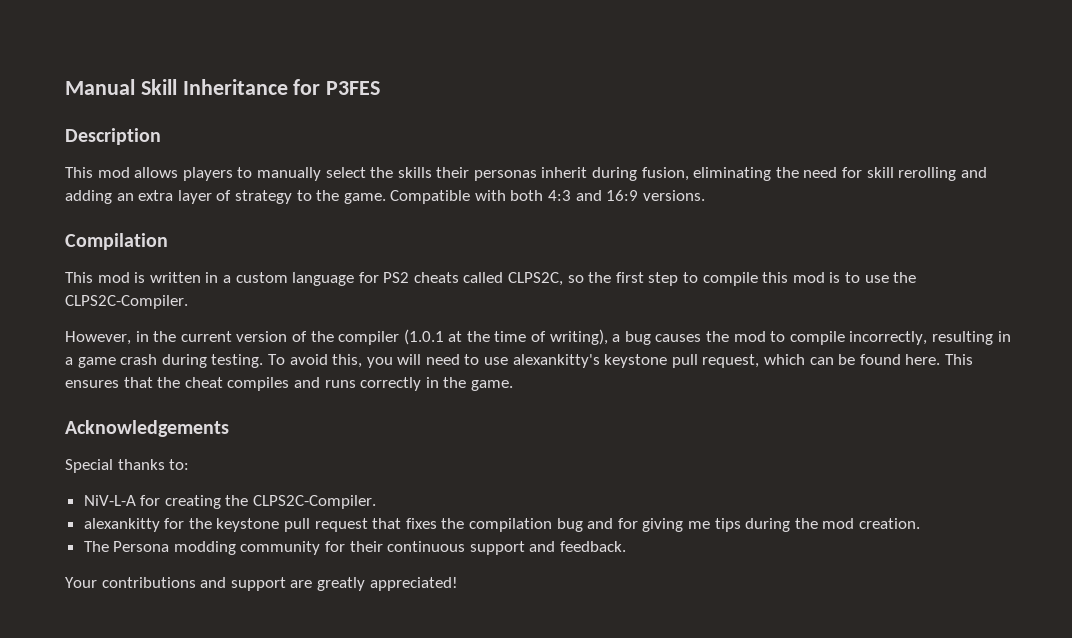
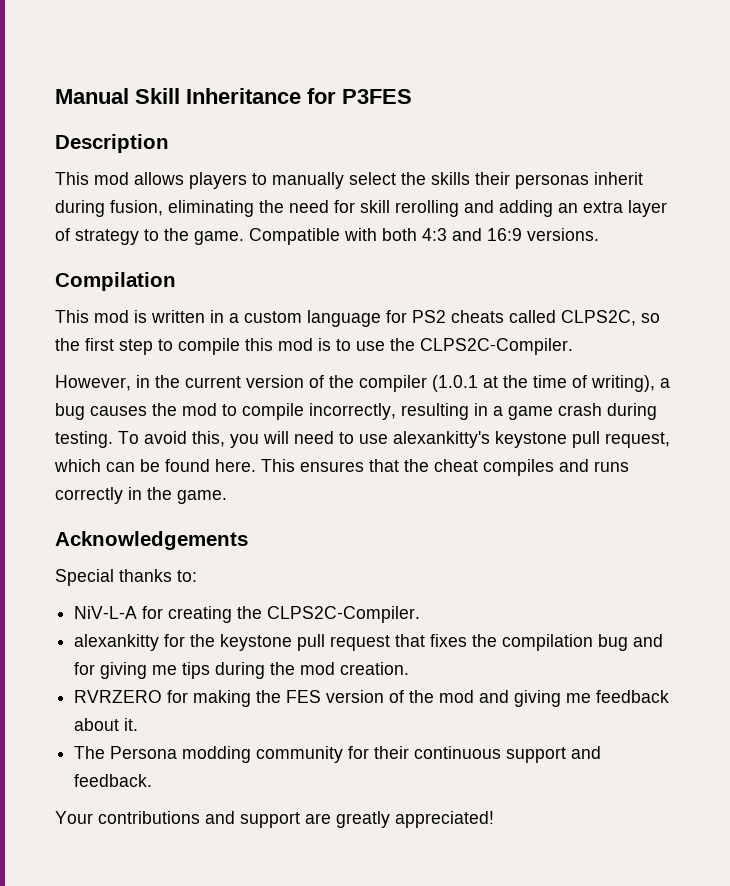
(920, 523) none -> [74,690,670,707] [74,718,139,731] // RVRZERO for making the FES version of the mod and giving me feedback about it.

